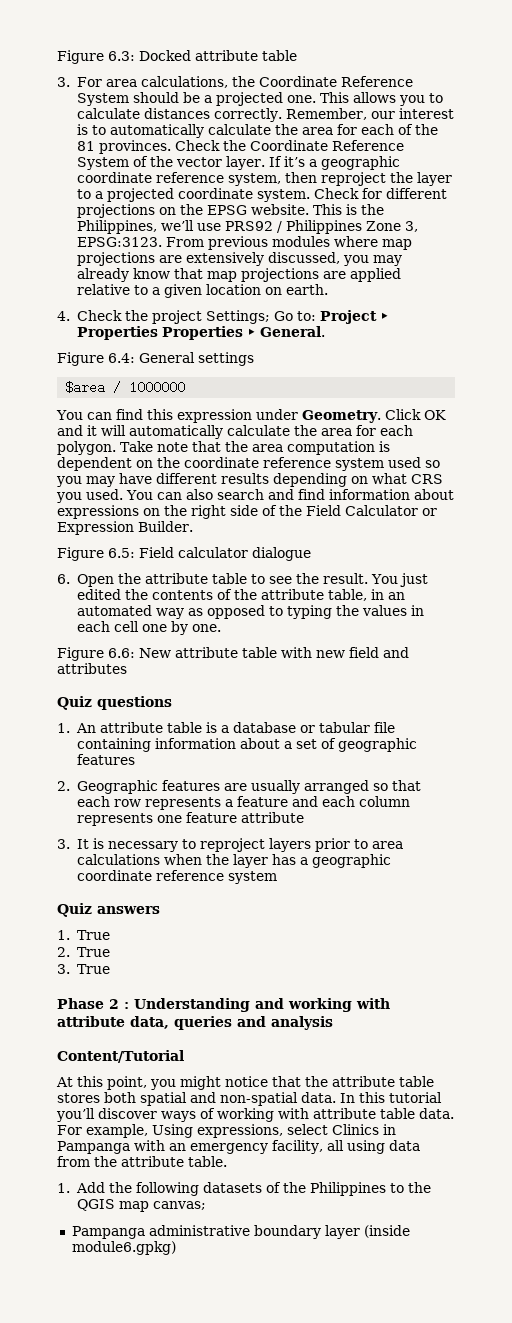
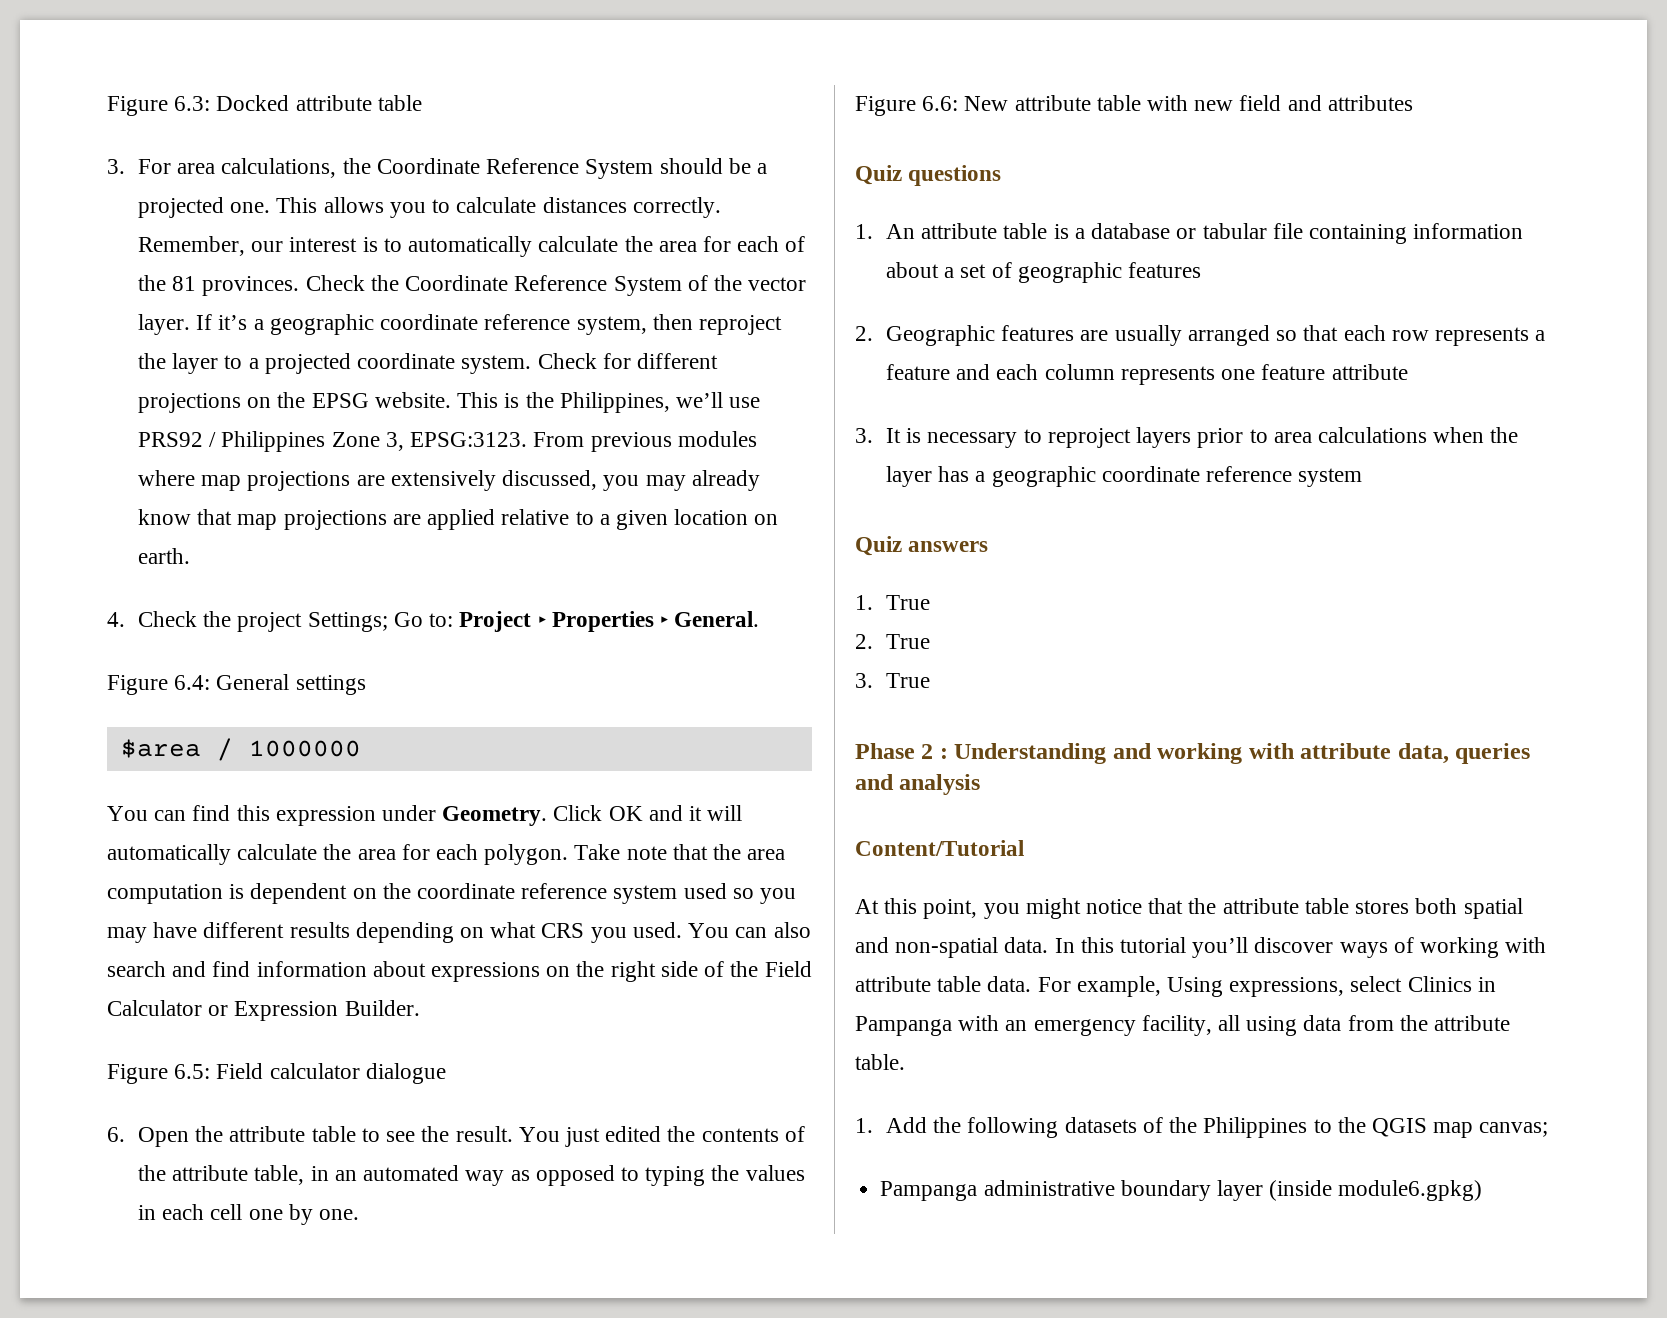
[162,326,244,340] Properties -> (654, 621) none

